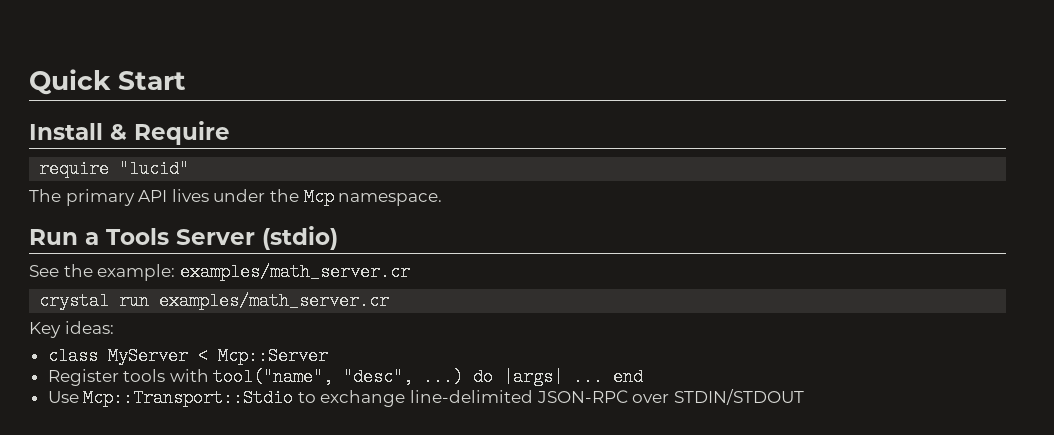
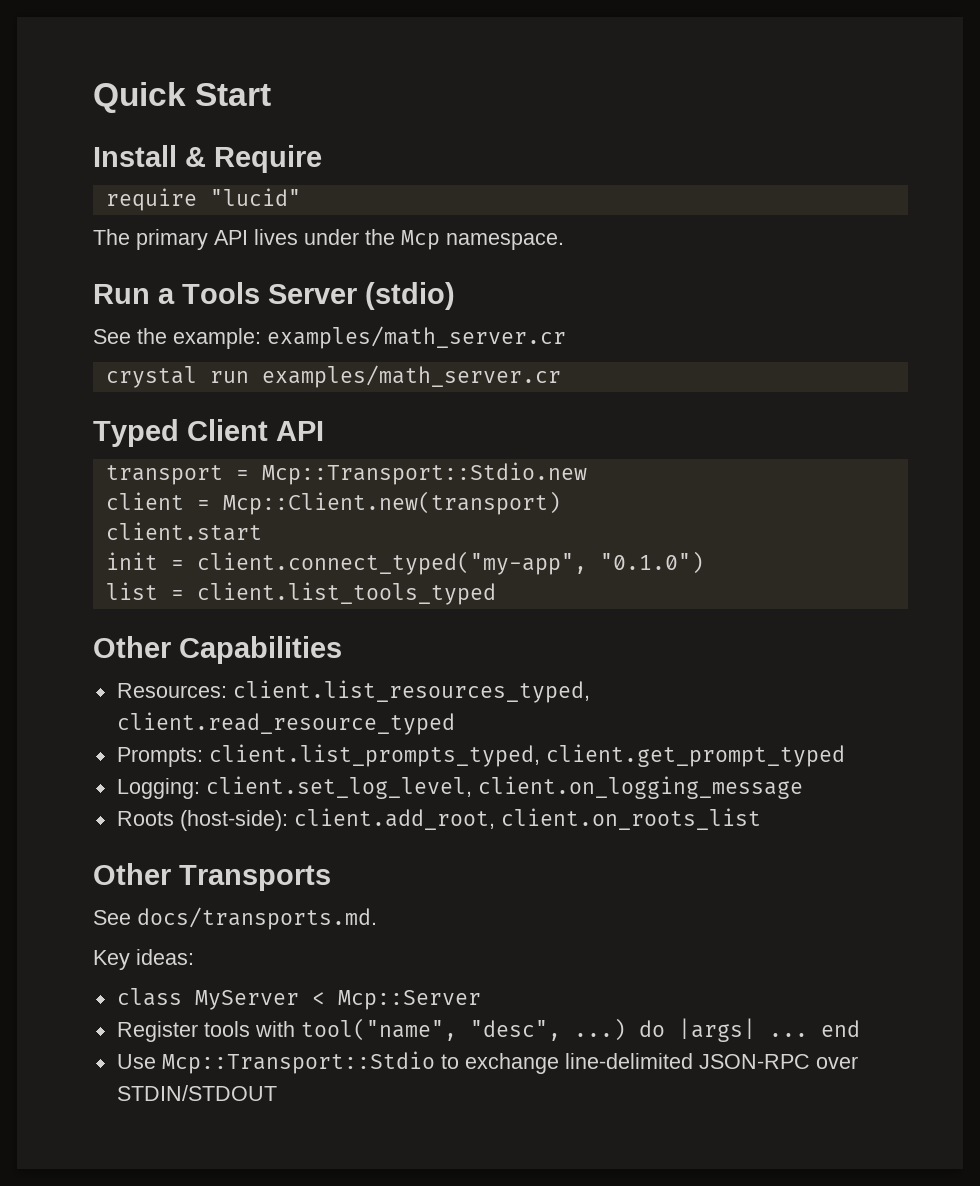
(390, 301) none -> [93,419,324,447] [105,462,587,485] [105,491,561,515] [105,522,262,541] [105,551,704,575] [105,582,496,605] [93,636,342,664] [116,680,590,703] [116,712,455,735] [116,744,845,767] [116,776,803,799] [116,808,761,831] [93,863,331,891] [93,907,377,930] // Typed Client API // transport = Mcp::Transport::Stdio.new // client = Mcp::Client.new(transport) // client.start // init = client.connect_typed("my-app", "0.1.0") // list = client.list_tools_typed // Other Capabilities // Resources: client.list_resources_typed, client.read_resource_typed // Prompts: client.list_prompts_typed, client.get_prompt_typed // Logging: client.set_log_level, client.on_logging_message // Roots (host-side): client.add_root, client.on_roots_list // Other Transports // See docs/transports.md.

